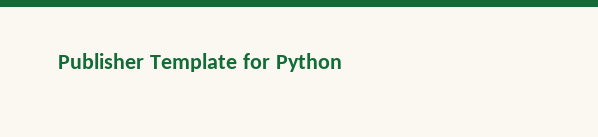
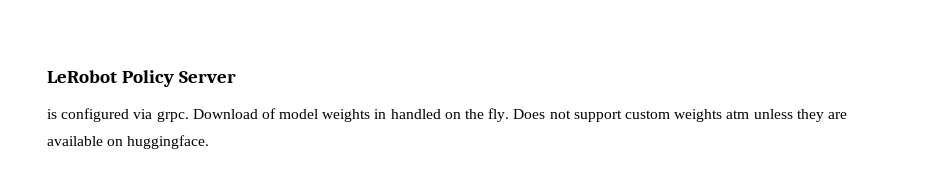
[58,53,342,72] Publisher Template for Python -> [47,70,236,87] [47,108,847,122] [47,135,210,149] LeRobot Policy Server // is configured via grpc. Download of model weights in handled on the fly. Does not support custom weights atm unless they are available on huggingface.

